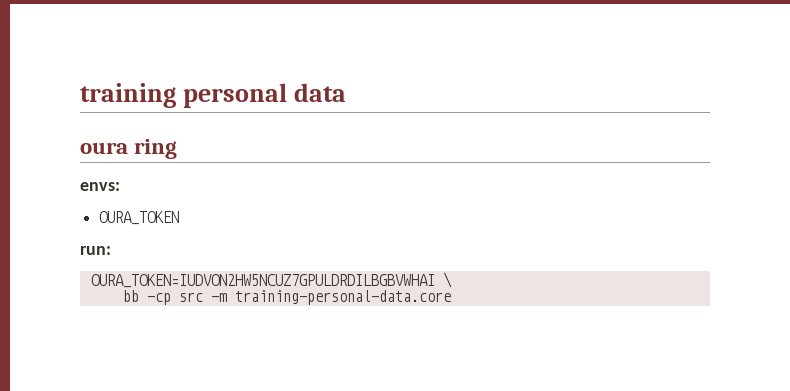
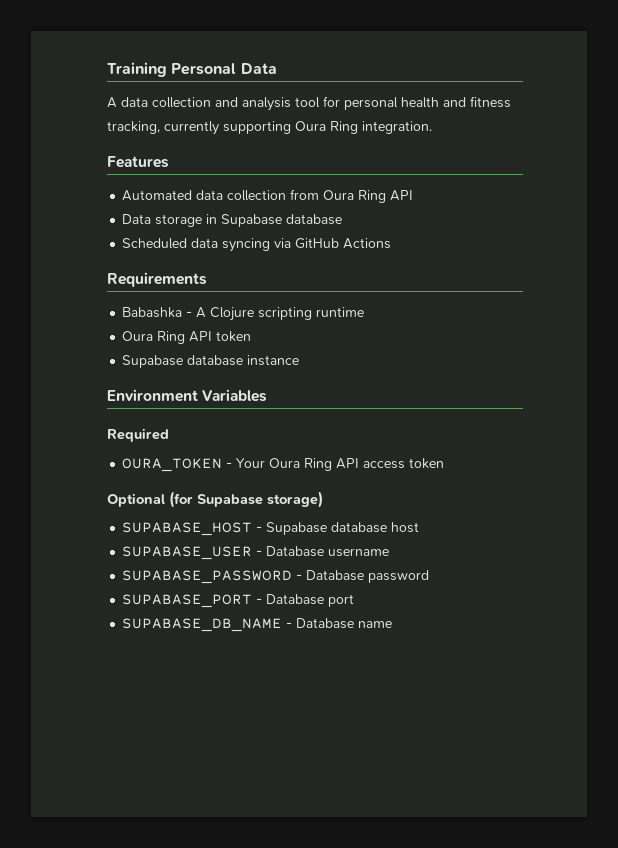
[80,83,347,108] [80,139,178,159] [80,182,120,191] [99,211,180,225] [80,246,111,255] [90,272,452,288] [122,290,451,305] training personal data // oura ring // envs: // OURA_TOKEN // run: // OURA_TOKEN=IUDVON2HW5NCUZ7GPULDRDILBGBVWHAI \ // bb -cp src -m training-personal-data.core -> [107,62,277,77] [107,96,511,111] [107,121,432,135] [107,156,169,168] [122,189,414,203] [122,214,343,227] [122,238,392,252] [107,272,207,287] [122,307,365,321] [122,331,252,344] [122,355,300,368] [107,389,268,402] [107,428,169,442] [122,458,445,472] [107,491,323,508] [122,522,420,536] [122,546,390,560] [122,570,430,584] [122,594,355,608] [122,618,393,632] Training Personal Data // A data collection and analysis tool for personal health and fitness tracking, currently supporting Oura Ring integration. // Features // Automated data collection from Oura Ring API // Data storage in Supabase database // Scheduled data syncing via GitHub Actions // Requirements // Babashka - A Clojure scripting runtime // Oura Ring API token // Supabase database instance // Environment Variables // Required // OURA_TOKEN - Your Oura Ring API access token // Optional (for Supabase storage) // SUPABASE_HOST - Supabase database host // SUPABASE_USER - Database username // SUPABASE_PASSWORD - Database password // SUPABASE_PORT - Database port // SUPABASE_DB_NAME - Database name

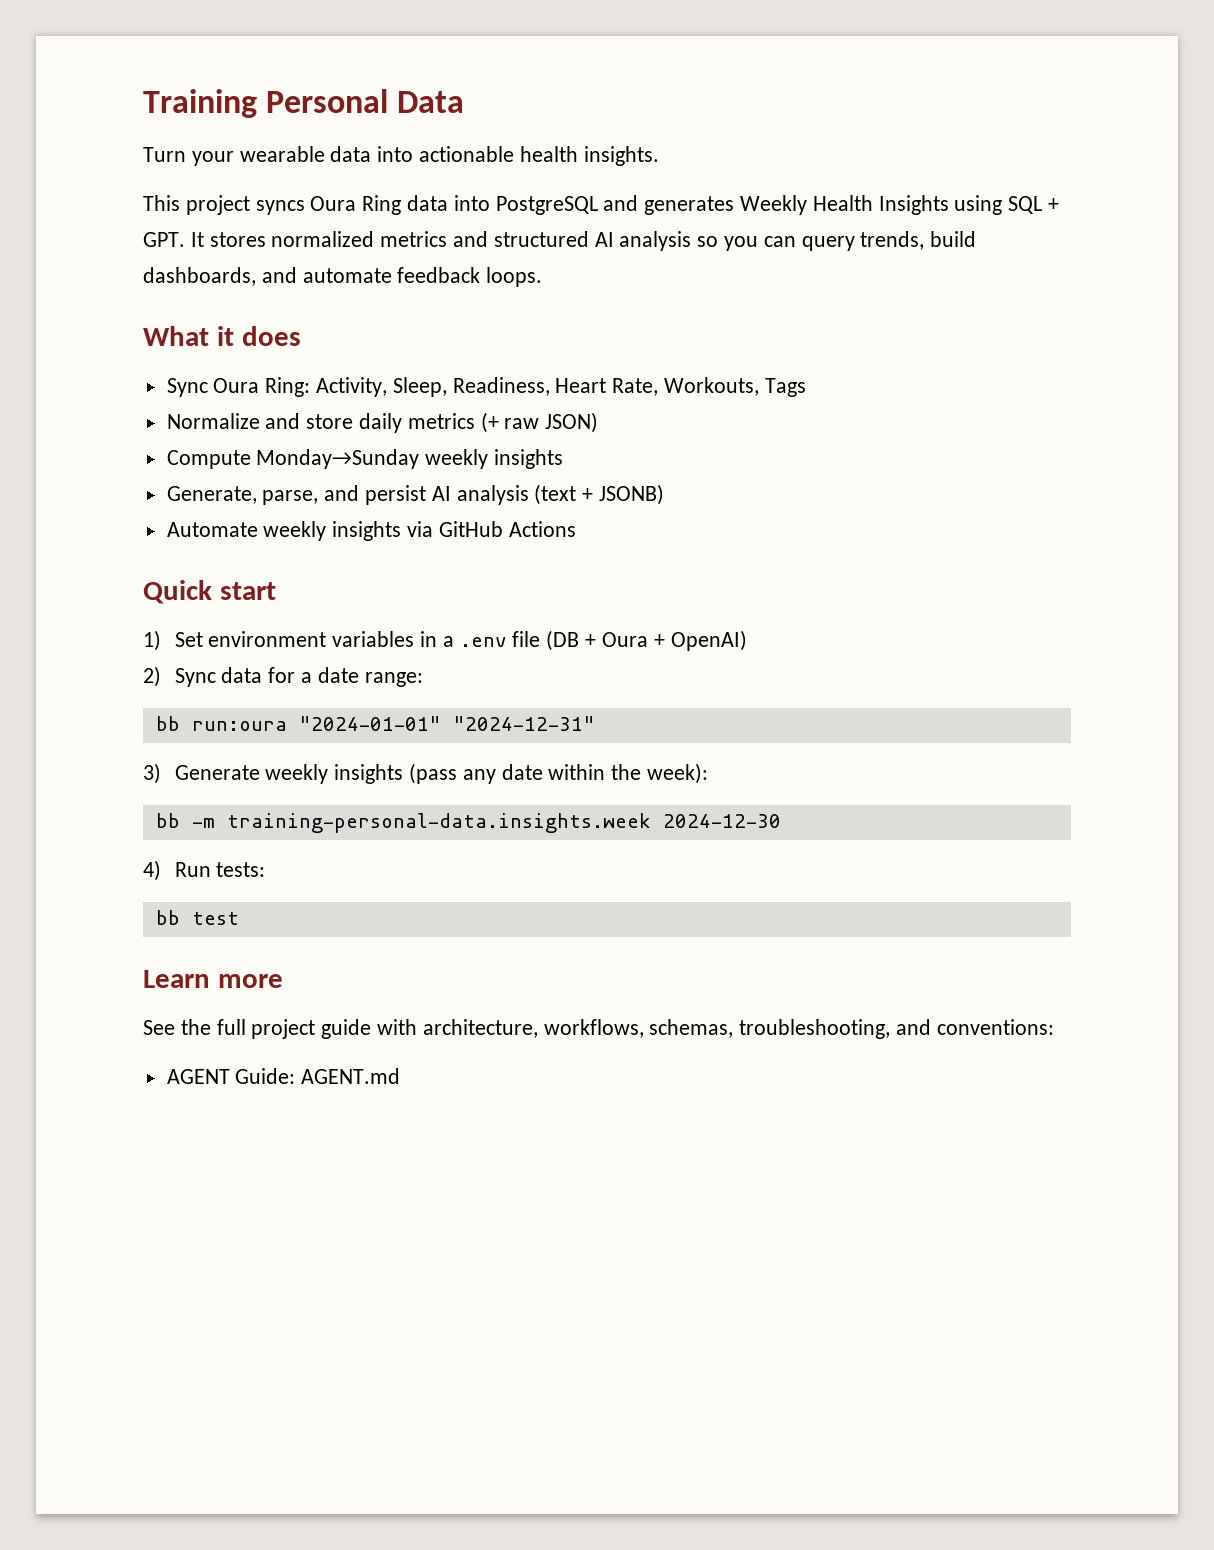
[107,96,511,111] [107,121,432,135] [107,156,169,168] [122,189,414,203] [122,214,343,227] [122,238,392,252] [107,272,207,287] [122,307,365,321] [122,331,252,344] [122,355,300,368] [107,389,268,402] [107,428,169,442] [122,458,445,472] [107,491,323,508] [122,522,420,536] [122,546,390,560] [122,570,430,584] [122,594,355,608] [122,618,393,632] A data collection and analysis tool for personal health and fitness tracking, currently supporting Oura Ring integration. // Features // Automated data collection from Oura Ring API // Data storage in Supabase database // Scheduled data syncing via GitHub Actions // Requirements // Babashka - A Clojure scripting runtime // Oura Ring API token // Supabase database instance // Environment Variables // Required // OURA_TOKEN - Your Oura Ring API access token // Optional (for Supabase storage) // SUPABASE_HOST - Supabase database host // SUPABASE_USER - Database username // SUPABASE_PASSWORD - Database password // SUPABASE_PORT - Database port // SUPABASE_DB_NAME - Database name -> [143,146,659,166] [143,195,1060,215] [143,231,977,251] [143,267,543,287] [143,326,301,346] [166,377,806,397] [166,412,599,433] [166,449,564,469] [166,484,665,505] [166,521,576,541] [143,580,276,604] [143,630,747,651] [143,666,423,687] [155,716,595,731] [143,763,709,784] [155,813,781,833] [143,860,266,881] [155,910,239,925] [143,970,283,988] [143,1019,1054,1039] [166,1068,401,1084] Turn your wearable data into actionable health insights. // This project syncs Oura Ring data into PostgreSQL and generates Weekly Health Insights using SQL + GPT. It stores normalized metrics and structured AI analysis so you can query trends, build dashboards, and automate feedback loops. // What it does // Sync Oura Ring: Activity, Sleep, Readiness, Heart Rate, Workouts, Tags // Normalize and store daily metrics (+ raw JSON) // Compute Monday→Sunday weekly insights // Generate, parse, and persist AI analysis (text + JSONB) // Automate weekly insights via GitHub Actions // Quick start // 1) Set environment variables in a .env file (DB + Oura + OpenAI) // 2) Sync data for a date range: // bb run:oura "2024-01-01" "2024-12-31" // 3) Generate weekly insights (pass any date within the week): // bb -m training-personal-data.insights.week 2024-12-30 // 4) Run tests: // bb test // Learn more // See the full project guide with architecture, workflows, schemas, troubleshooting, and conventions: // AGENT Guide: AGENT.md

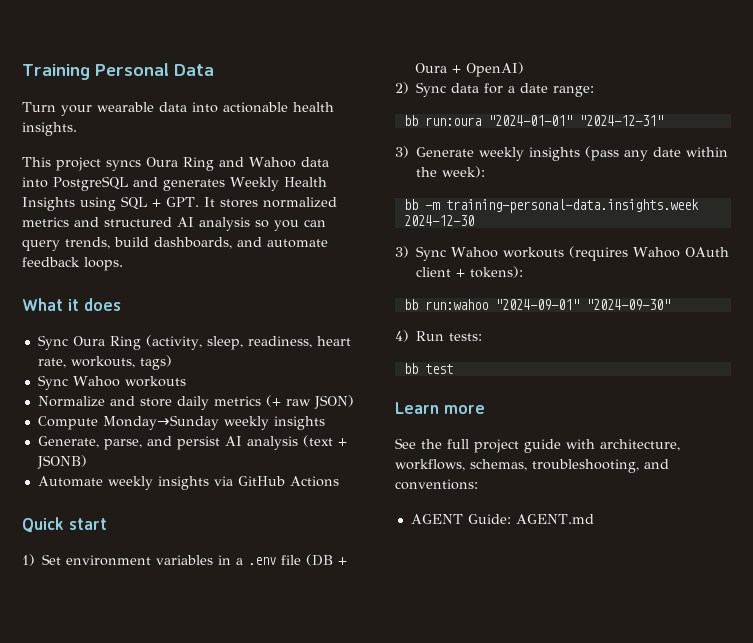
(402, 205) none -> [219,157,296,168] and Wahoo
[265,377,806,397] Ring: Activity, Sleep, Readiness, Heart Rate, Workouts, Tags -> [109,335,351,350] [37,355,172,370] [37,375,186,390] Ring (activity, sleep, readiness, heart rate, workouts, tags) // Sync Wahoo workouts
(781, 821) none -> [395,246,730,261] [416,266,524,278] [403,299,670,310] // 3) Sync Wahoo workouts (requires Wahoo OAuth client + tokens): // bb run:wahoo "2024-09-01" "2024-09-30"

